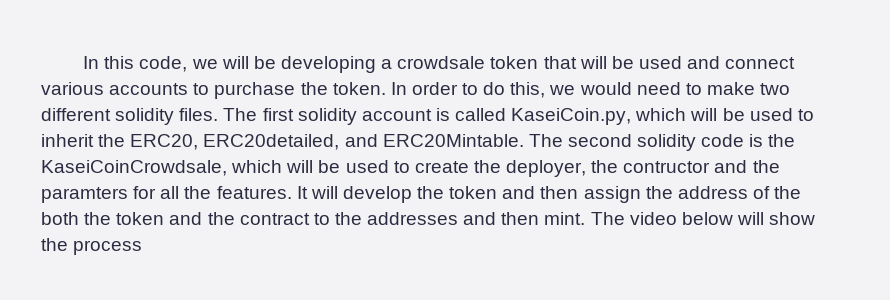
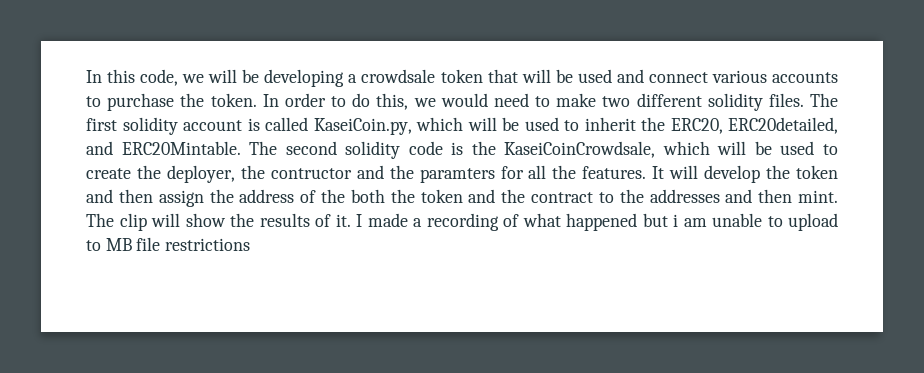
[629,212,733,225] video below -> [119,213,147,231] clip
[73,240,143,255] process -> [259,213,838,231] [86,237,251,251] results of it. I made a recording of what happened but i am unable to upload to MB file restrictions

